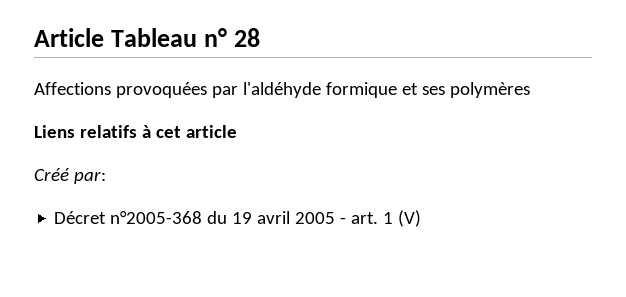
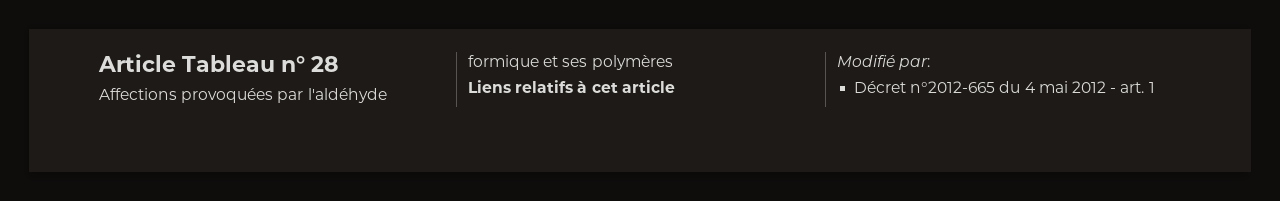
[34,168,70,181] Créé -> [837,55,895,67] Modifié
[110,211,336,224] n°2005-368 du 19 avril 2005 -> [910,81,1106,93] n°2012-665 du 4 mai 2012
[398,210,422,227] (V) -> (1155, 87) none

